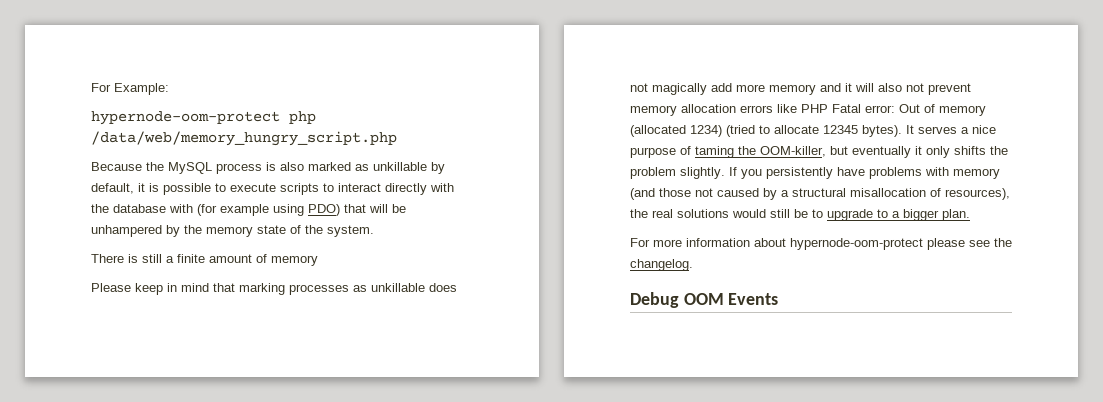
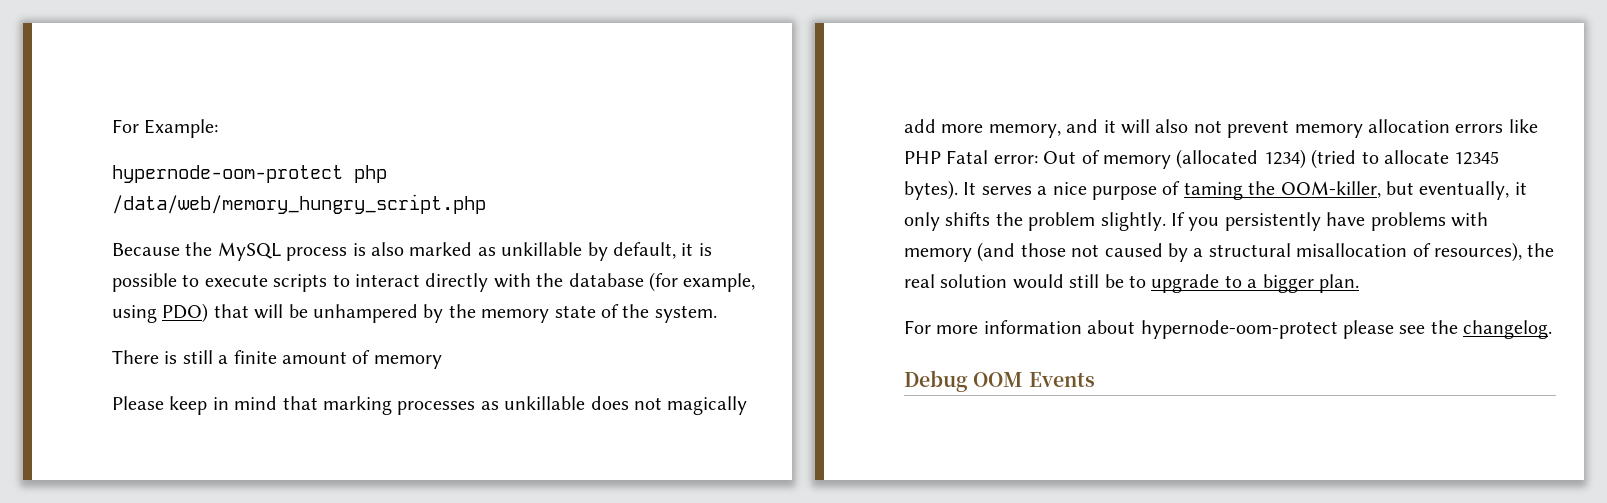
[169,204,269,216] with (for example -> [648,272,756,292] (for example,
[769,84,816,95] memory -> [988,124,1061,138] memory,
[852,146,911,158] eventually -> [1419,181,1510,200] eventually,
[677,209,729,218] solutions -> [940,274,1008,288] solution

